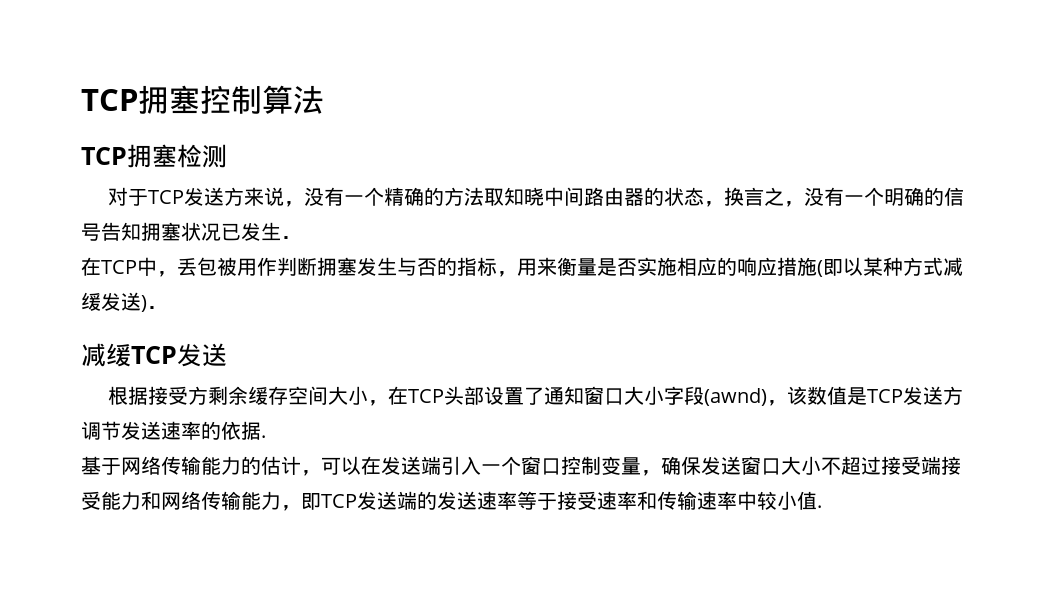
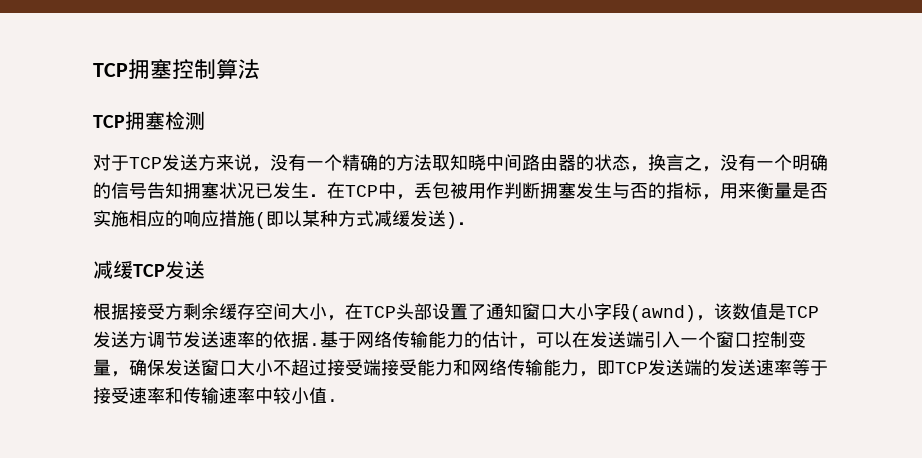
(301, 237) // -> (327, 195) none
(266, 436) // -> (320, 344) none

